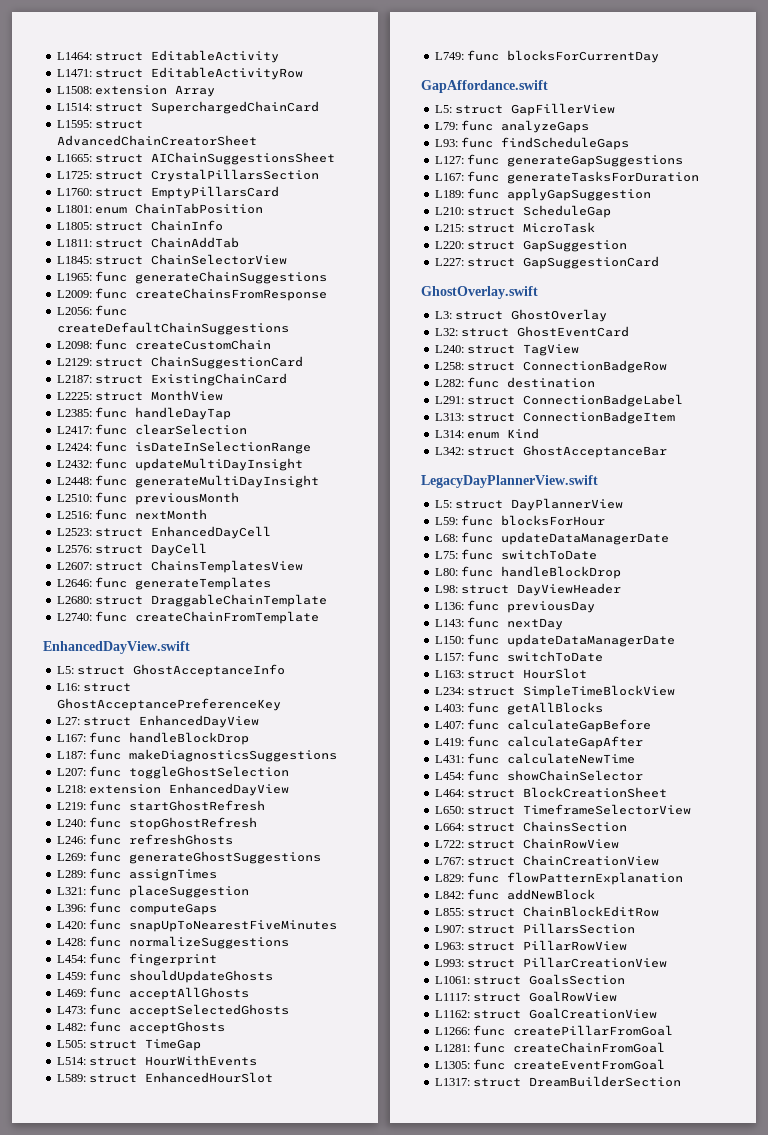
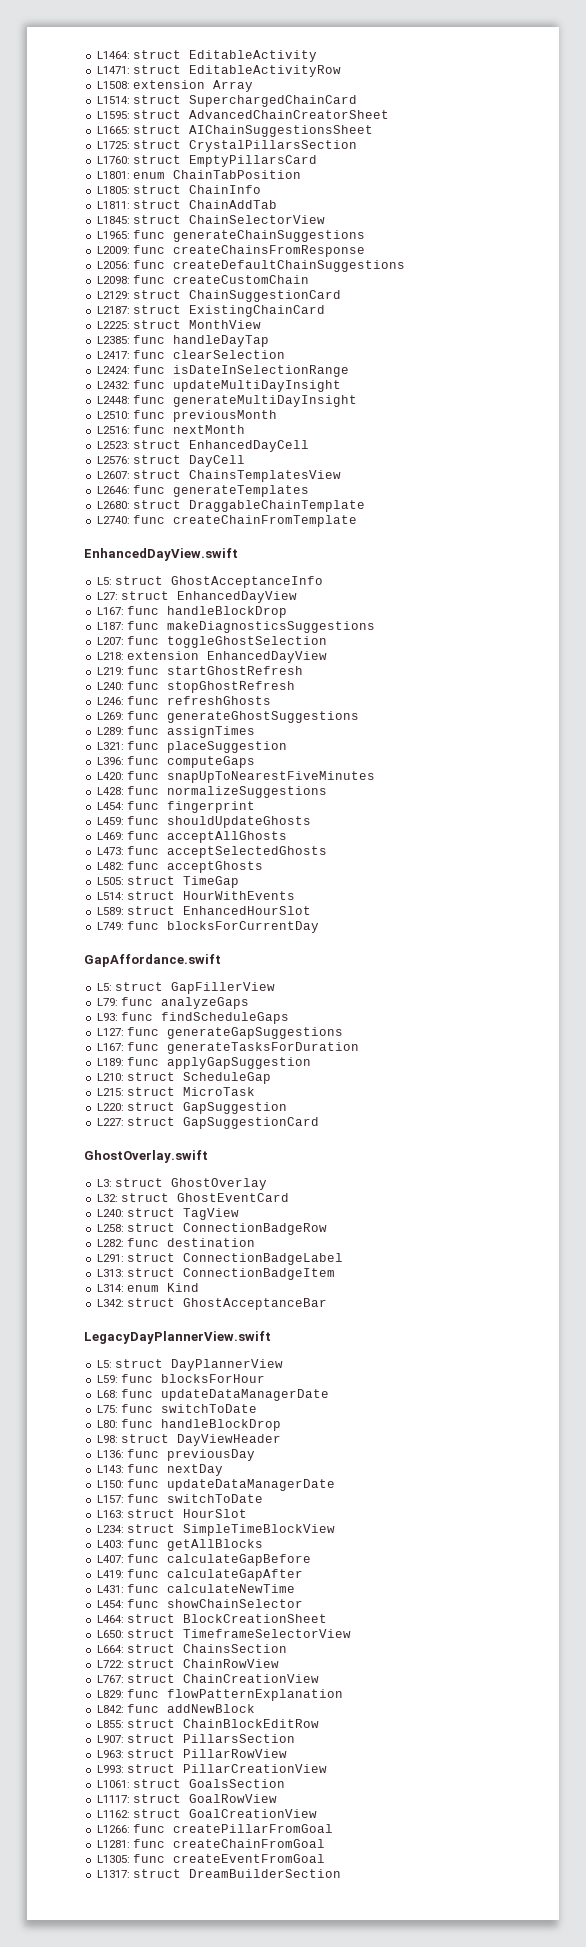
[56,683,132,692] [56,698,281,711] // L16: struct GhostAcceptancePreferenceKey -> (323, 582) none

